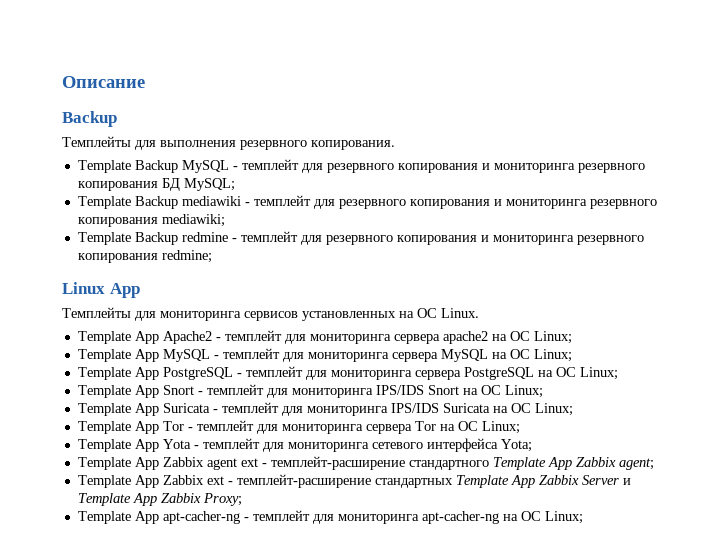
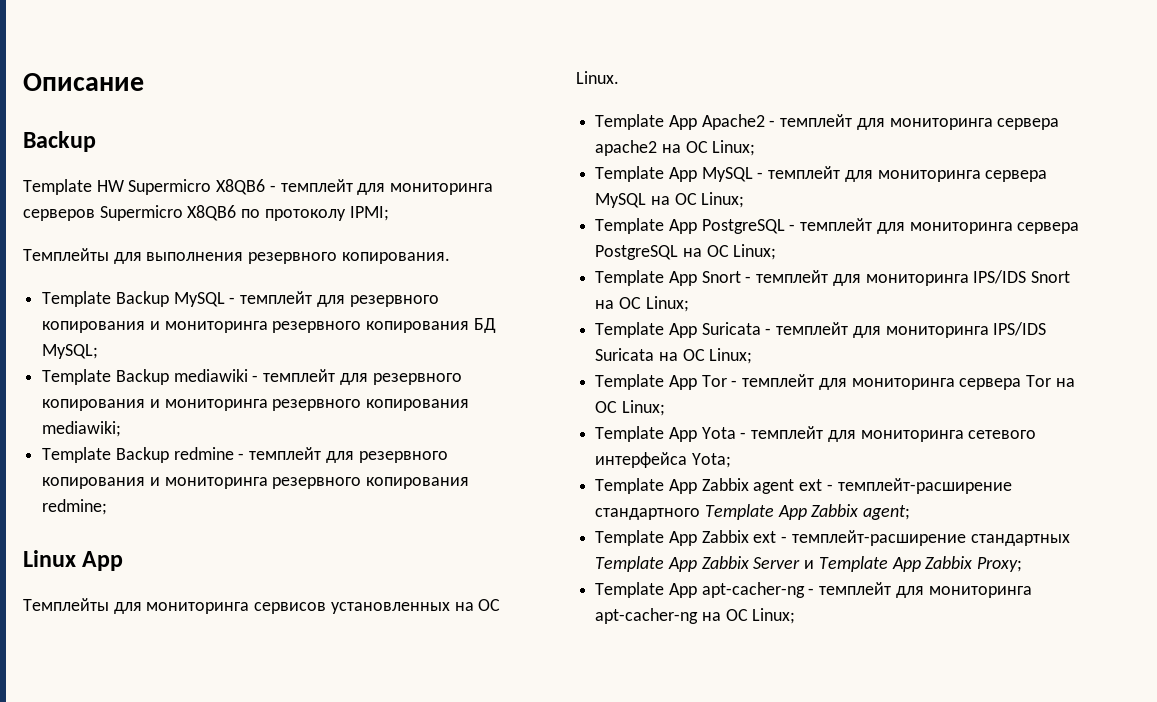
(117, 119) none -> [23,179,494,195] [23,205,389,221] // Template HW Supermicro X8QB6 - темплейт для мониторинга серверов Supermicro X8QB6 по протоколу IPMI;

